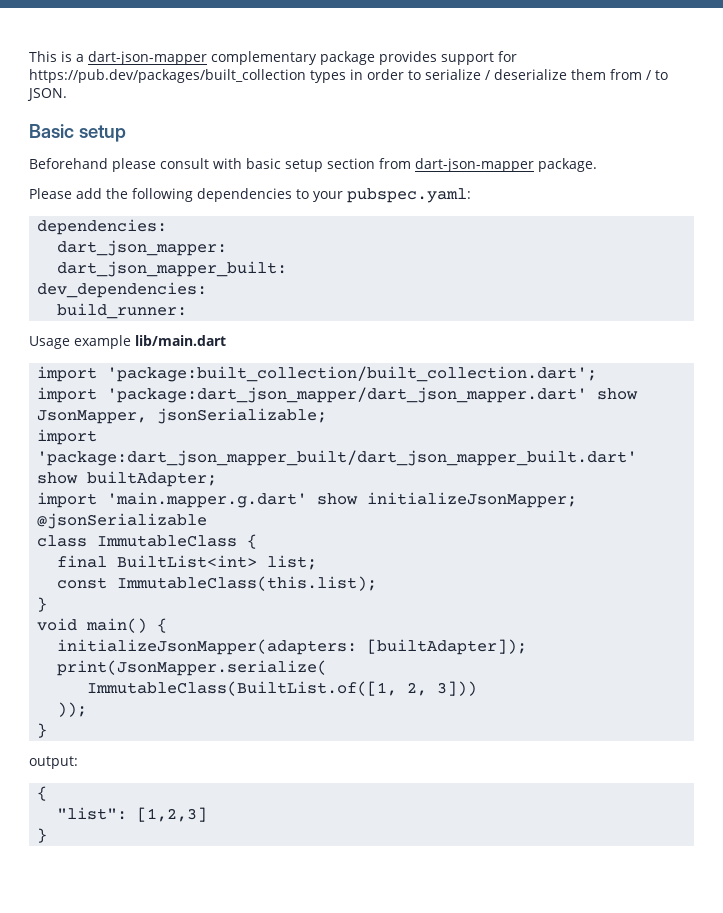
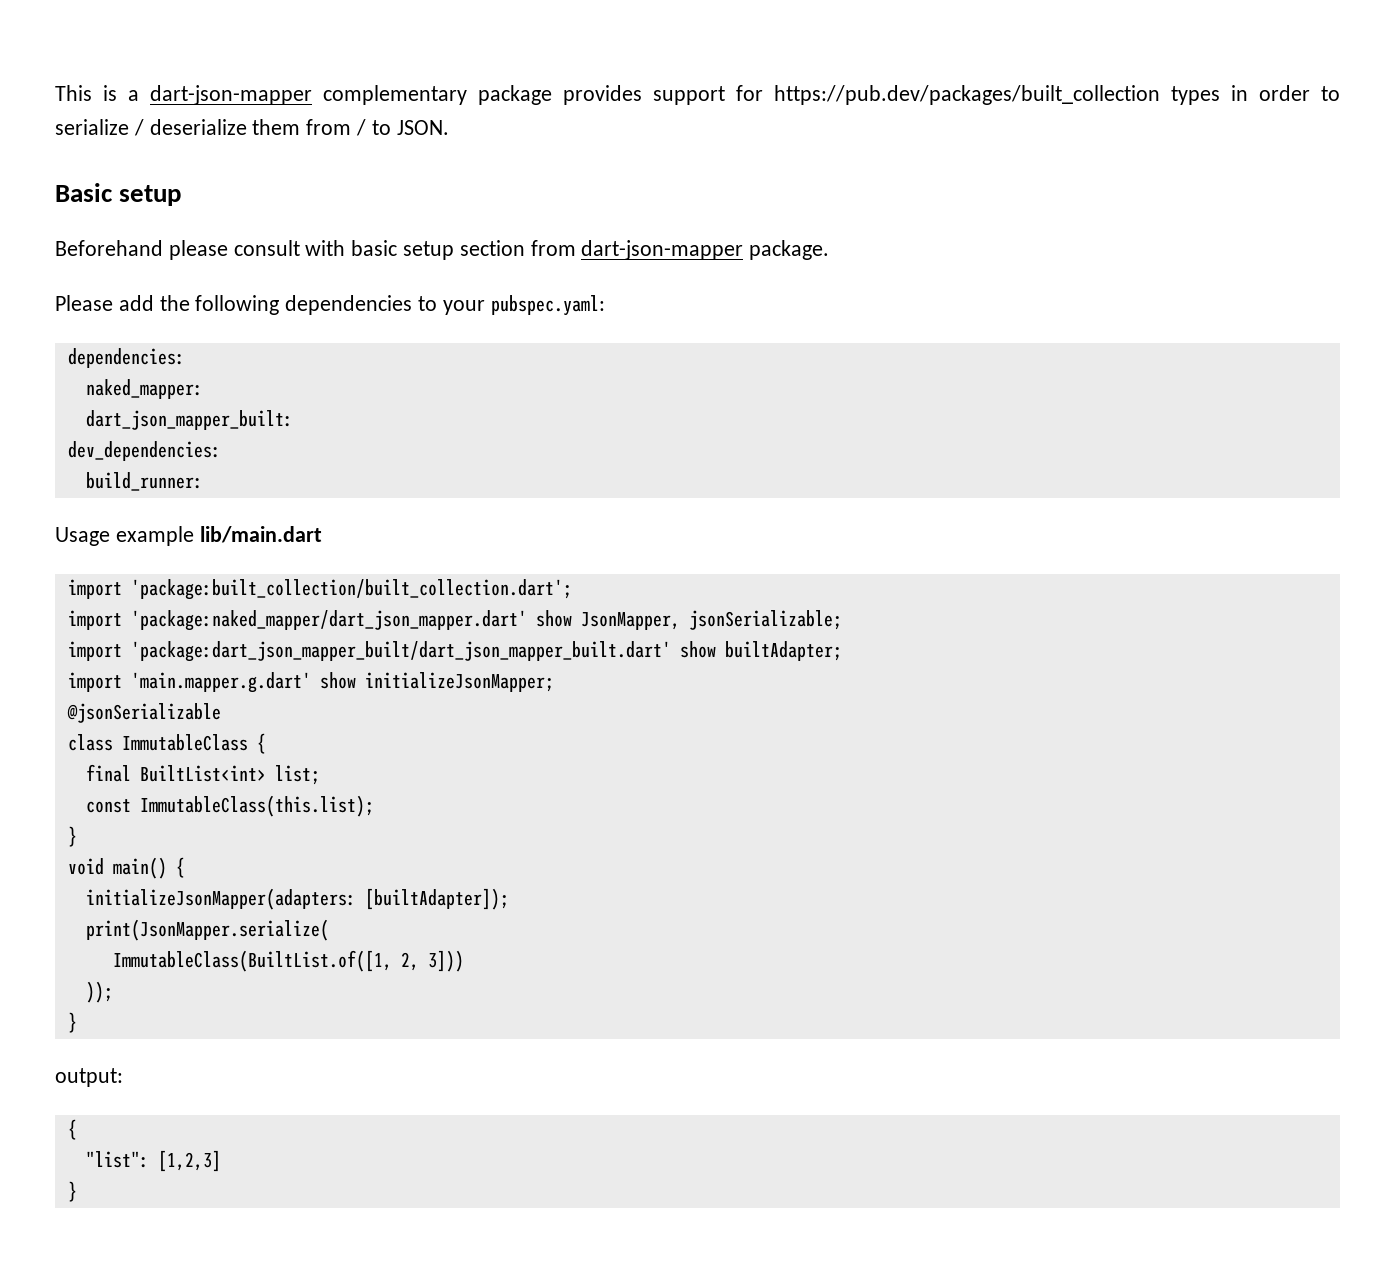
[57,240,228,256] dart_json_mapper: -> [85,379,203,399] naked_mapper:
[107,387,588,403] 'package:dart_json_mapper/dart_json_mapper.dart' -> [130,610,527,631] 'package:naked_mapper/dart_json_mapper.dart'

